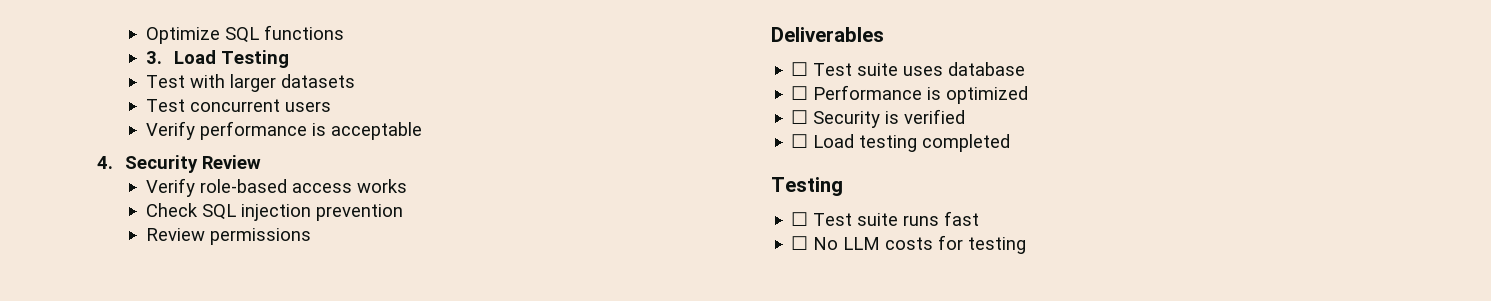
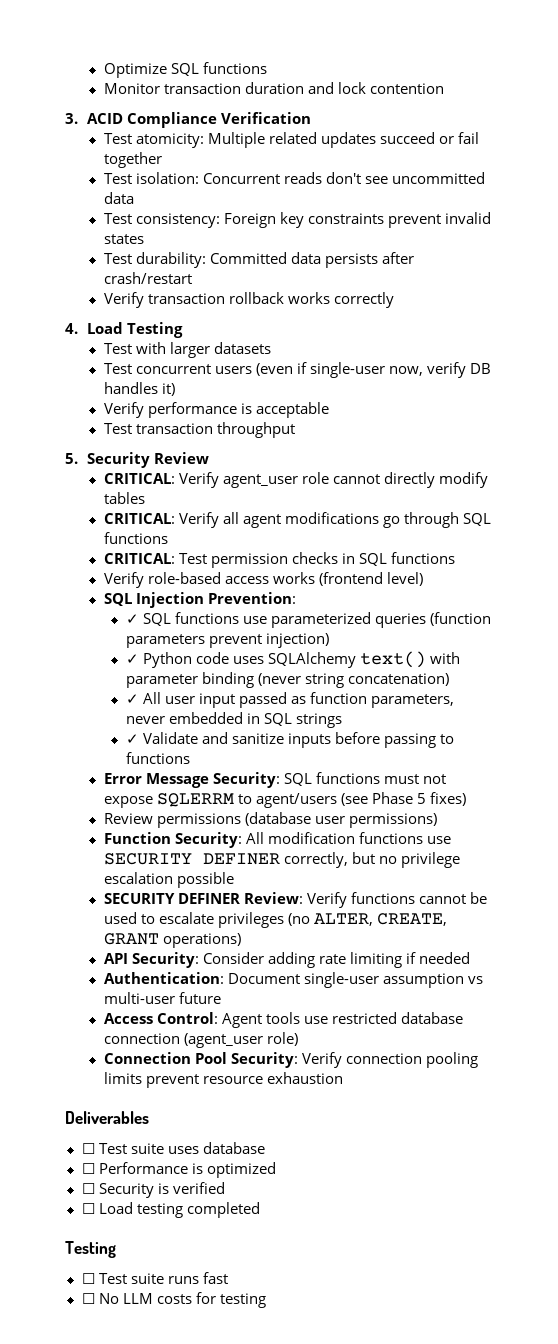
[145,51,162,64] 3. -> [103,82,444,94] [65,112,312,128] [103,132,480,148] [103,152,162,168] [103,172,486,184] [103,192,134,204] [103,212,492,228] [103,234,144,244] [103,252,414,268] [103,272,192,284] [103,292,394,308] [65,323,78,334] Monitor transaction duration and lock contention // 3. ACID Compliance Verification // Test atomicity: Multiple related updates succeed or fail together // Test isolation: Concurrent reads don't see uncommitted data // Test consistency: Foreign key constraints prevent invalid states // Test durability: Committed data persists after crash/restart // Verify transaction rollback works correctly // 4.
[145,121,422,140] [97,155,262,173] [145,178,407,197] [145,203,403,221] [145,228,311,245] // Verify performance is acceptable // 4. Security Review // Verify role-based access works // Check SQL injection prevention // Review permissions -> [255,362,492,378] [103,382,175,396] [103,402,329,418] [103,422,295,438] [65,452,210,468] [103,472,489,488] [103,492,145,504] [103,512,492,528] [103,532,168,544] [103,552,456,568] [103,572,423,588] [103,592,296,608] [125,612,492,628] [125,633,330,648] [125,651,461,668] [125,672,450,688] [125,692,455,708] [125,712,343,728] [125,732,455,748] [125,752,190,764] [103,772,447,788] [103,792,467,808] [103,812,437,828] [103,832,451,848] [103,852,460,868] [103,872,234,888] [103,892,488,908] [103,912,448,928] [103,933,241,948] [103,952,471,968] [103,972,483,988] [103,992,221,1004] [103,1012,464,1028] [103,1032,298,1048] [103,1052,478,1068] [103,1072,343,1088] (even if single-user now, verify DB handles it) // Verify performance is acceptable // Test transaction throughput // 5. Security Review // CRITICAL: Verify agent_user role cannot directly modify tables // CRITICAL: Verify all agent modifications go through SQL functions // CRITICAL: Test permission checks in SQL functions // Verify role-based access works (frontend level) // SQL Injection Prevention: // ✓ SQL functions use parameterized queries (function parameters prevent injection) // ✓ Python code uses SQLAlchemy text() with parameter binding (never string concatenation) // ✓ All user input passed as function parameters, never embedded in SQL strings // ✓ Validate and sanitize inputs before passing to functions // Error Message Security: SQL functions must not expose SQLERRM to agent/users (see Phase 5 fixes) // Review permissions (database user permissions) // Function Security: All modification functions use SECURITY DEFINER correctly, but no privilege escalation possible // SECURITY DEFINER Review: Verify functions cannot be used to escalate privileges (no ALTER, CREATE, GRANT operations) // API Security: Consider adding rate limiting if needed // Authentication: Document single-user assumption vs multi-user future // Access Control: Agent tools use restricted database connection (agent_user role) // Connection Pool Security: Verify connection pooling limits prevent resource exhaustion

